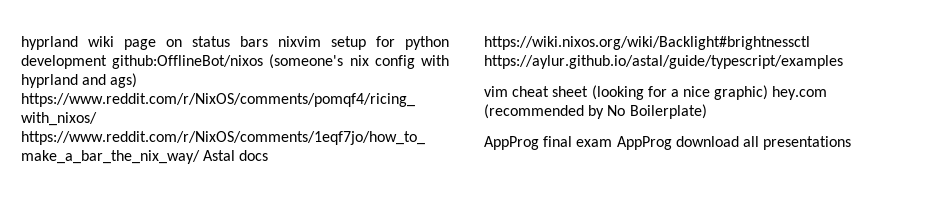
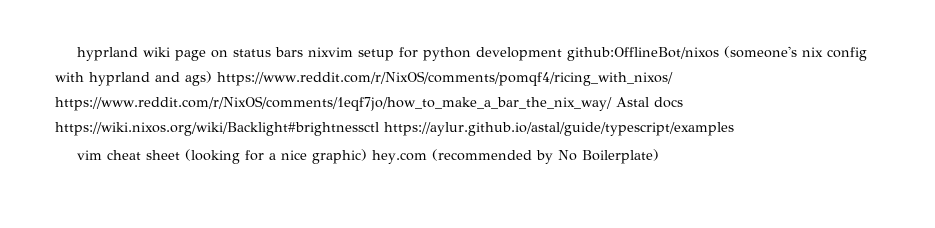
[484,136,852,150] // AppProg final exam AppProg download all presentations -> (660, 156) none

